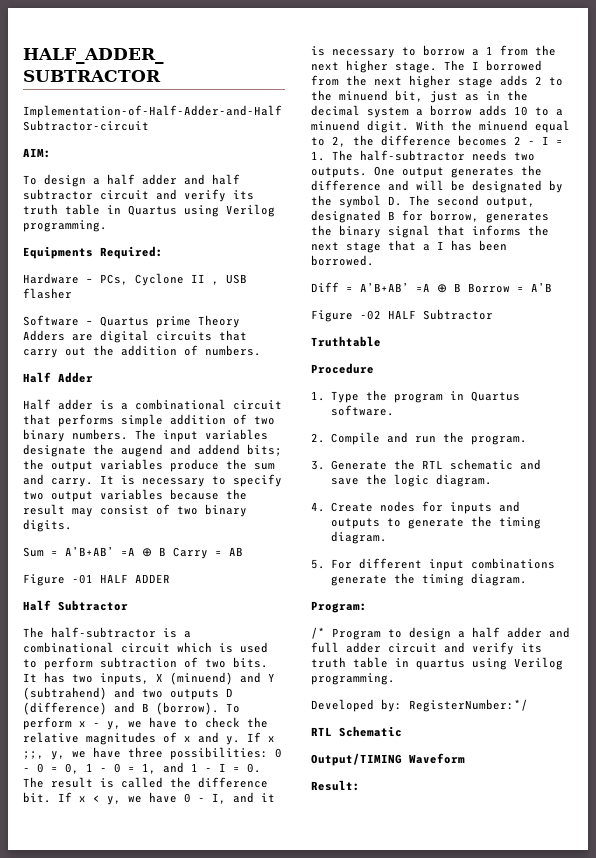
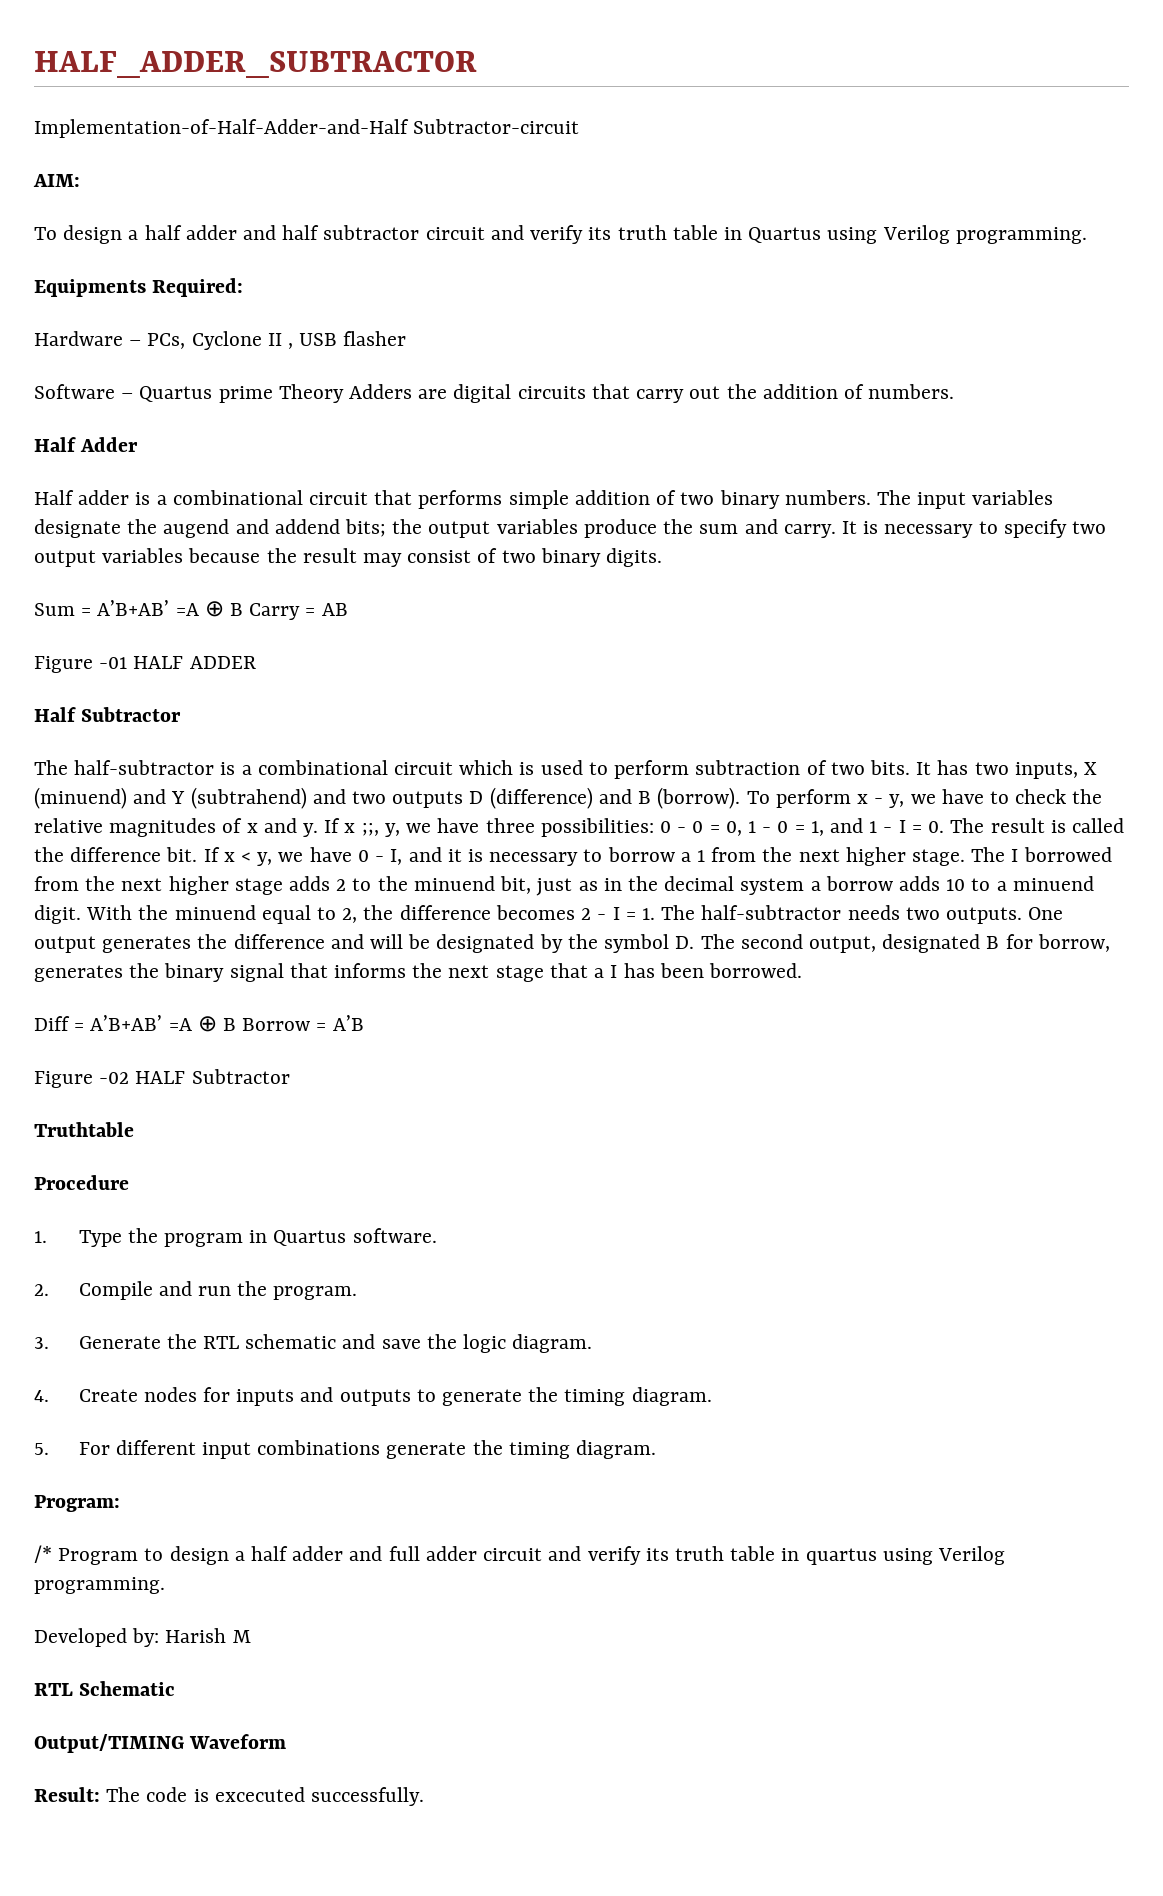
[409,699,528,712] RegisterNumber:*/ -> [165,1628,251,1643] Harish M
(360, 785) none -> [106,1787,425,1806] The code is excecuted successfully.

